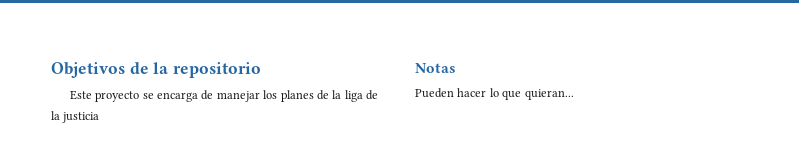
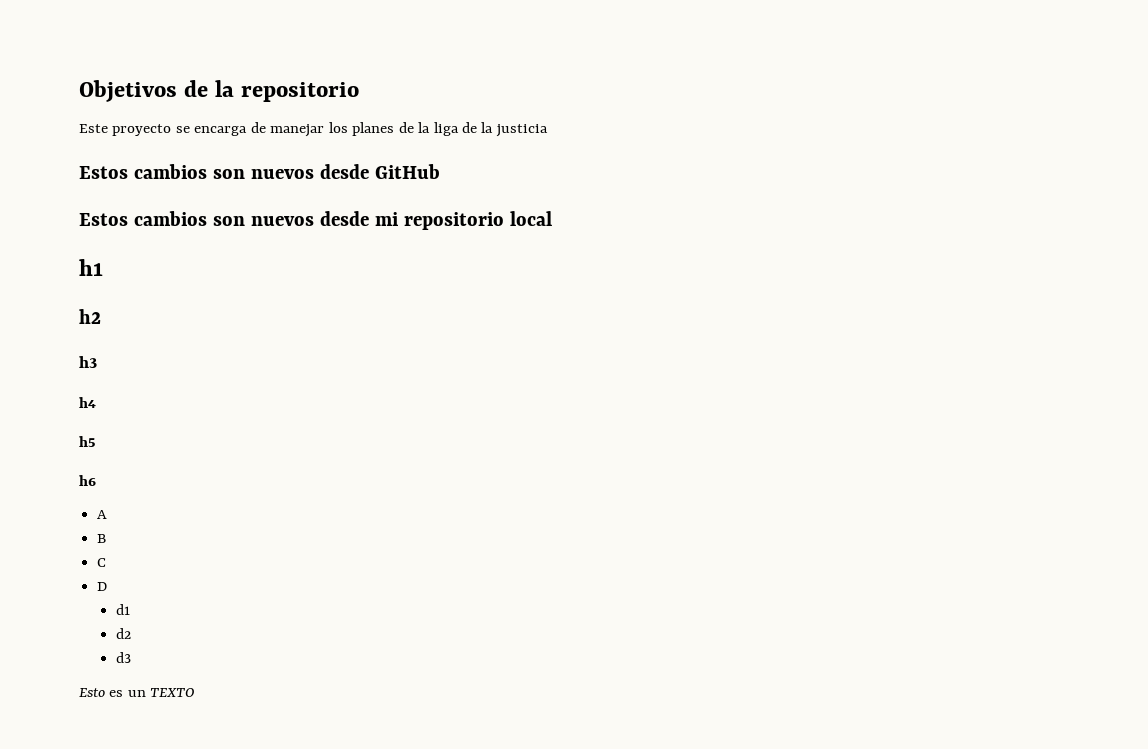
[415,63,456,73] [415,88,574,100] Notas // Pueden hacer lo que quieran... -> [79,164,440,179] [79,211,552,230] [79,259,103,276] [79,309,101,324] [79,356,97,368] [79,397,96,408] [79,436,95,447] [79,475,96,486] [97,510,108,519] [97,534,107,543] [97,558,107,567] [97,582,108,591] [116,604,131,615] [116,628,132,639] [116,652,132,663] [79,688,195,697] Estos cambios son nuevos desde GitHub // Estos cambios son nuevos desde mi repositorio local // h1 // h2 // h3 // h4 // h5 // h6 // A // B // C // D // d1 // d2 // d3 // Esto es un TEXTO

